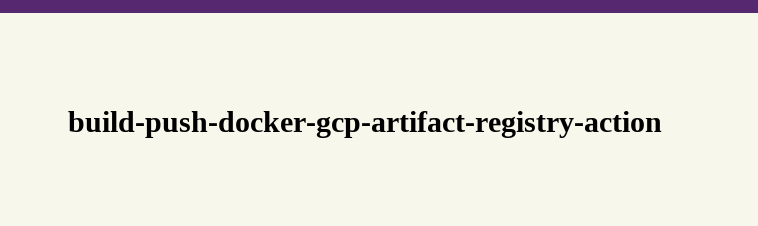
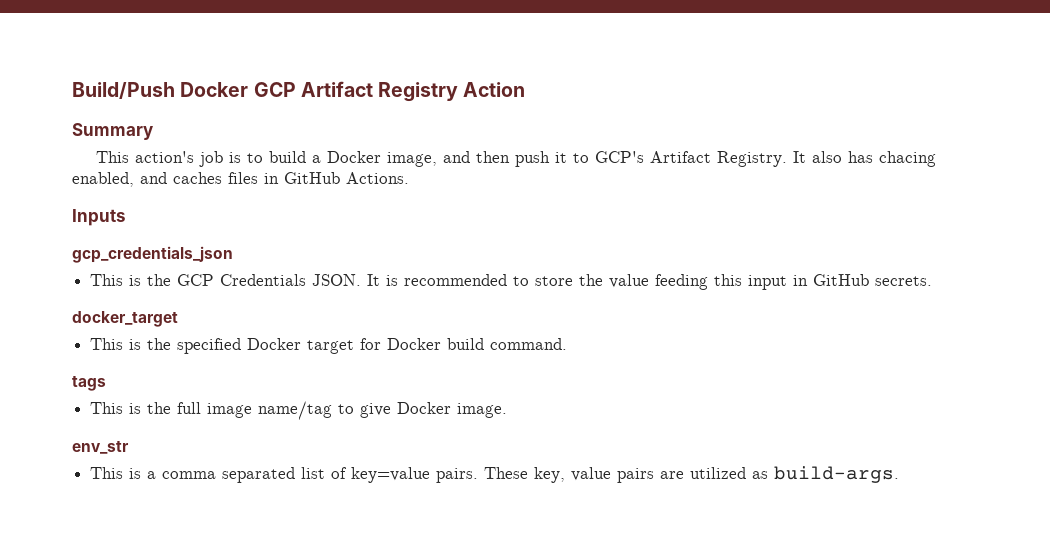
[68,111,662,138] build-push-docker-gcp-artifact-registry-action -> [72,81,526,102] [72,123,153,140] [96,151,937,167] [72,172,409,187] [72,209,126,226] [72,246,233,263] [90,274,933,290] [72,311,178,327] [90,338,568,354] [72,376,106,391] [90,401,508,420] [72,441,129,454] [90,466,900,483] Build/Push Docker GCP Artifact Registry Action // Summary // This action's job is to build a Docker image, and then push it to GCP's Artifact Registry. It also has chacing enabled, and caches files in GitHub Actions. // Inputs // gcp_credentials_json // This is the GCP Credentials JSON. It is recommended to store the value feeding this input in GitHub secrets. // docker_target // This is the specified Docker target for Docker build command. // tags // This is the full image name/tag to give Docker image. // env_str // This is a comma separated list of key=value pairs. These key, value pairs are utilized as build-args.

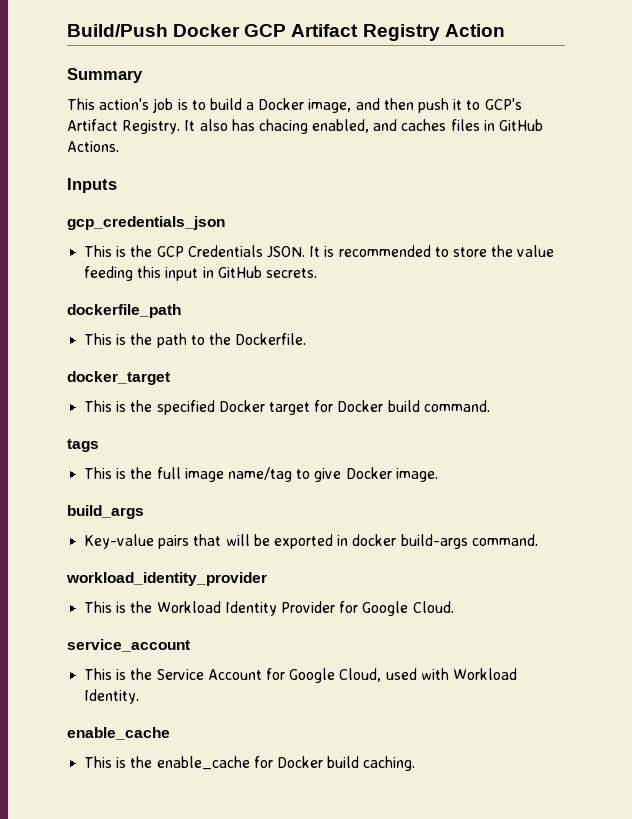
(933, 281) none -> [67,304,181,318] [84,333,307,348] // dockerfile_path // This is the path to the Dockerfile.
[72,441,129,454] [90,466,900,483] env_str // This is a comma separated list of key=value pairs. These key, value pairs are utilized as build-args. -> [67,505,144,519] [84,534,538,549] [66,572,267,586] [84,601,454,616] [67,639,190,652] [84,668,517,683] [84,689,140,704] [67,727,170,740] [84,756,416,771] build_args // Key-value pairs that will be exported in docker build-args command. // workload_identity_provider // This is the Workload Identity Provider for Google Cloud. // service_account // This is the Service Account for Google Cloud, used with Workload Identity. // enable_cache // This is the enable_cache for Docker build caching.

